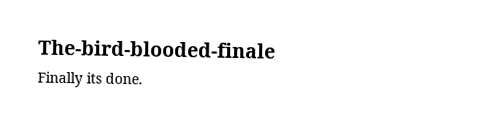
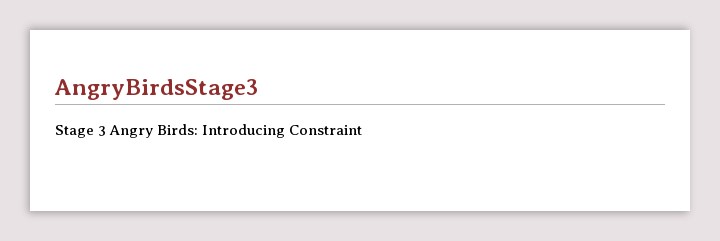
[38,39,276,59] [37,71,143,88] The-bird-blooded-finale // Finally its done. -> [54,79,258,100] [55,124,363,138] AngryBirdsStage3 // Stage 3 Angry Birds: Introducing Constraint

